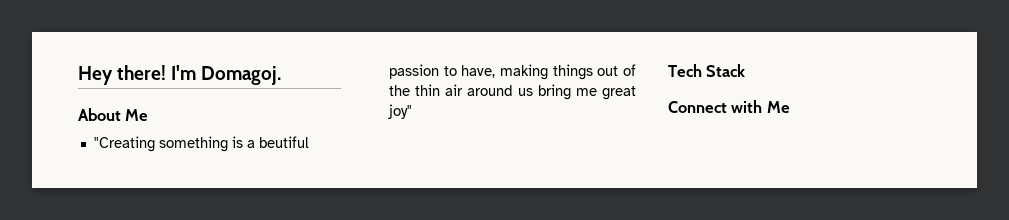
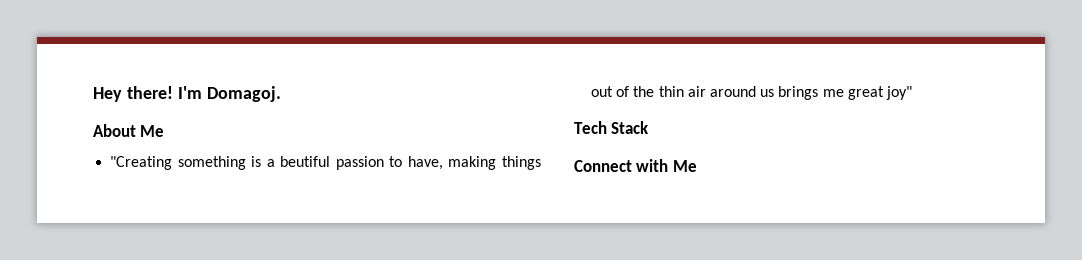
[537,84,571,100] bring -> [778,86,819,100] brings

